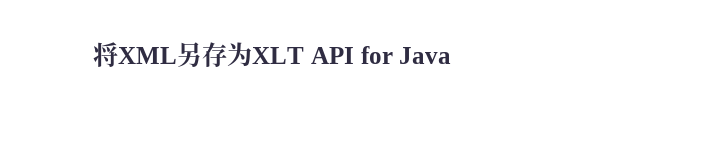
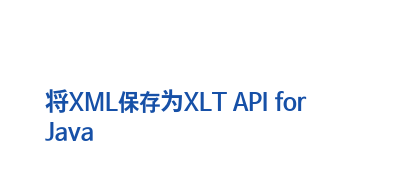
[177,42,202,67] 另 -> [118,91,139,113] 保

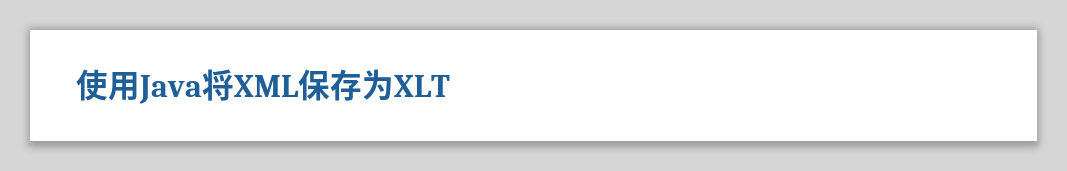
(45, 101) none -> [76,69,202,104] 使用Java
[232,91,307,111] [45,122,94,141] API for Java -> (450, 86) none

